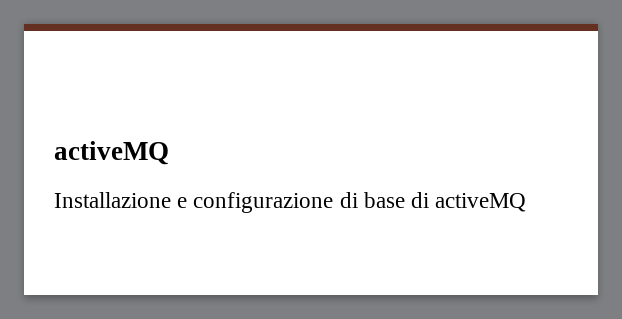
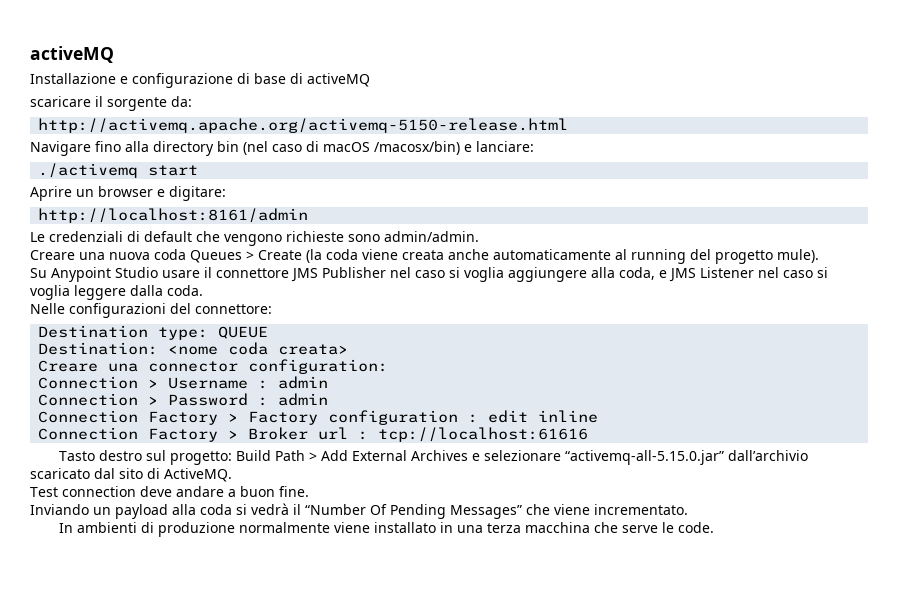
(527, 202) none -> [30,96,192,111] [38,118,569,133] [30,141,534,156] [38,163,199,178] [30,186,226,201] [38,208,309,223] [30,231,479,246] [30,249,819,264] [30,267,828,282] [30,285,203,300] [30,303,272,318] [38,325,269,340] [38,342,349,355] [38,359,389,374] [38,376,329,389] [38,393,329,406] [38,410,599,425] [38,427,589,442] [59,450,809,465] [30,468,232,482] [30,486,309,497] [30,503,688,519] [59,522,715,537] // scaricare il sorgente da: // http://activemq.apache.org/activemq-5150-release.html // Navigare fino alla directory bin (nel caso di macOS /macosx/bin) e lanciare: // ./activemq start // Aprire un browser e digitare: // http://localhost:8161/admin // Le credenziali di default che vengono richieste sono admin/admin. // Creare una nuova coda Queues > Create (la coda viene creata anche automaticamente al running del progetto mule). // Su Anypoint Studio usare il connettore JMS Publisher nel caso si voglia aggiungere alla coda, e JMS Listener nel caso si voglia leggere dalla coda. // Nelle configurazioni del connettore: // Destination type: QUEUE // Destination: <nome coda creata> // Creare una connector configuration: // Connection > Username : admin // Connection > Password : admin // Connection Factory > Factory configuration : edit inline // Connection Factory > Broker url : tcp://localhost:61616 // Tasto destro sul progetto: Build Path > Add External Archives e selezionare “activemq-all-5.15.0.jar” dall’archivio scaricato dal sito di ActiveMQ. // Test connection deve andare a buon fine. // Inviando un payload alla coda si vedrà il “Number Of Pending Messages” che viene incrementato. // In ambienti di produzione normalmente viene installato in una terza macchina che serve le code.

